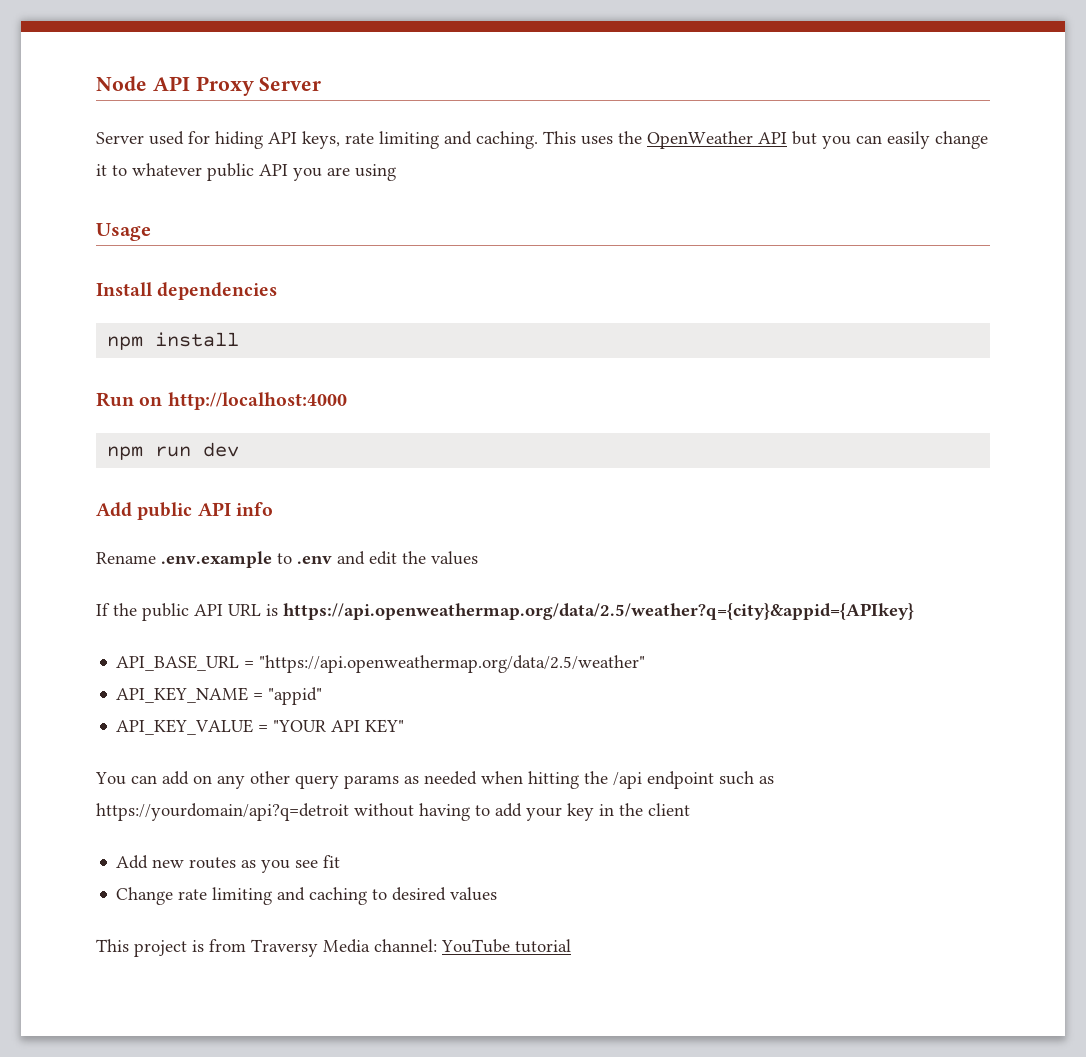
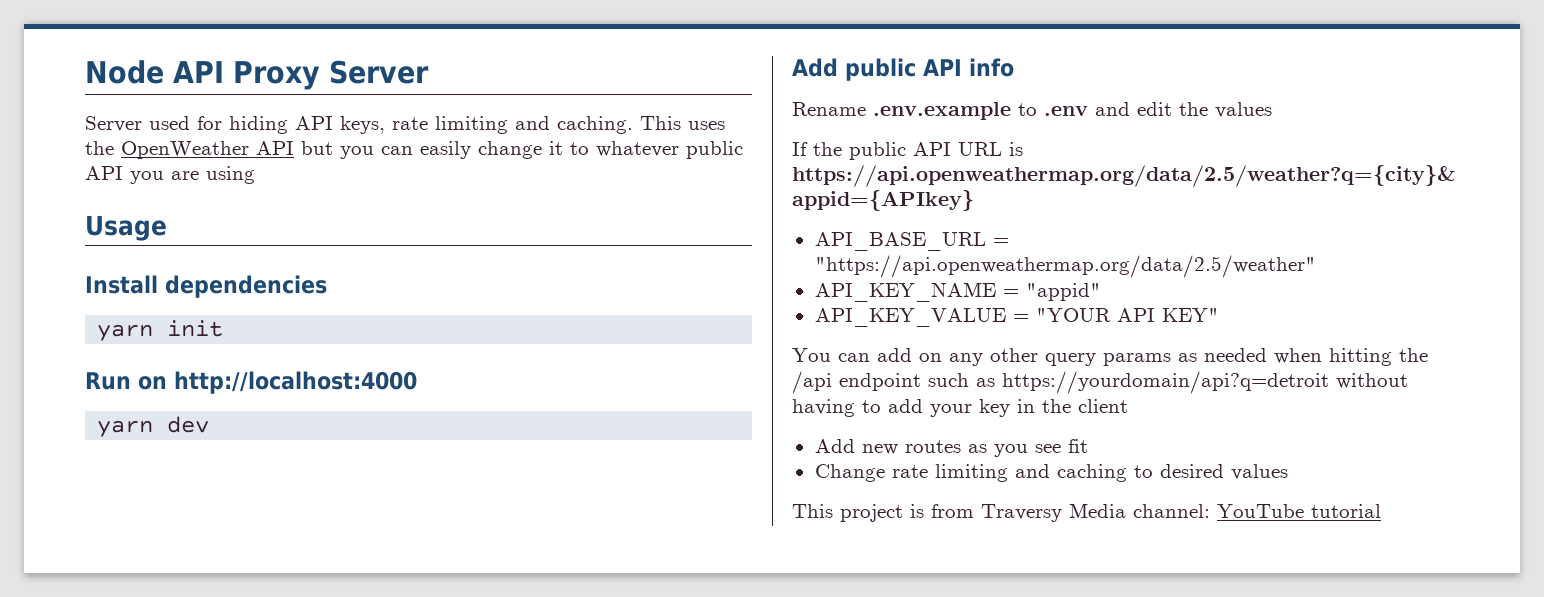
[107,332,240,350] npm install -> [97,320,224,341] yarn init
[107,446,192,460] npm run -> [97,420,154,437] yarn

